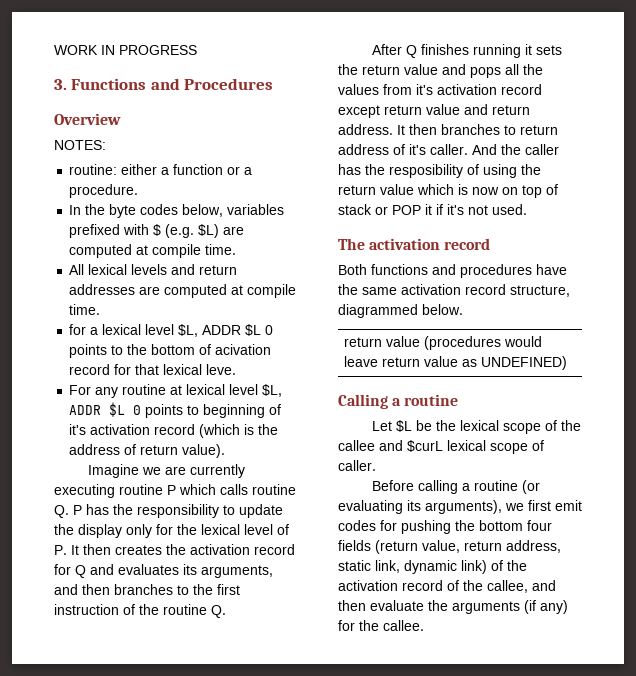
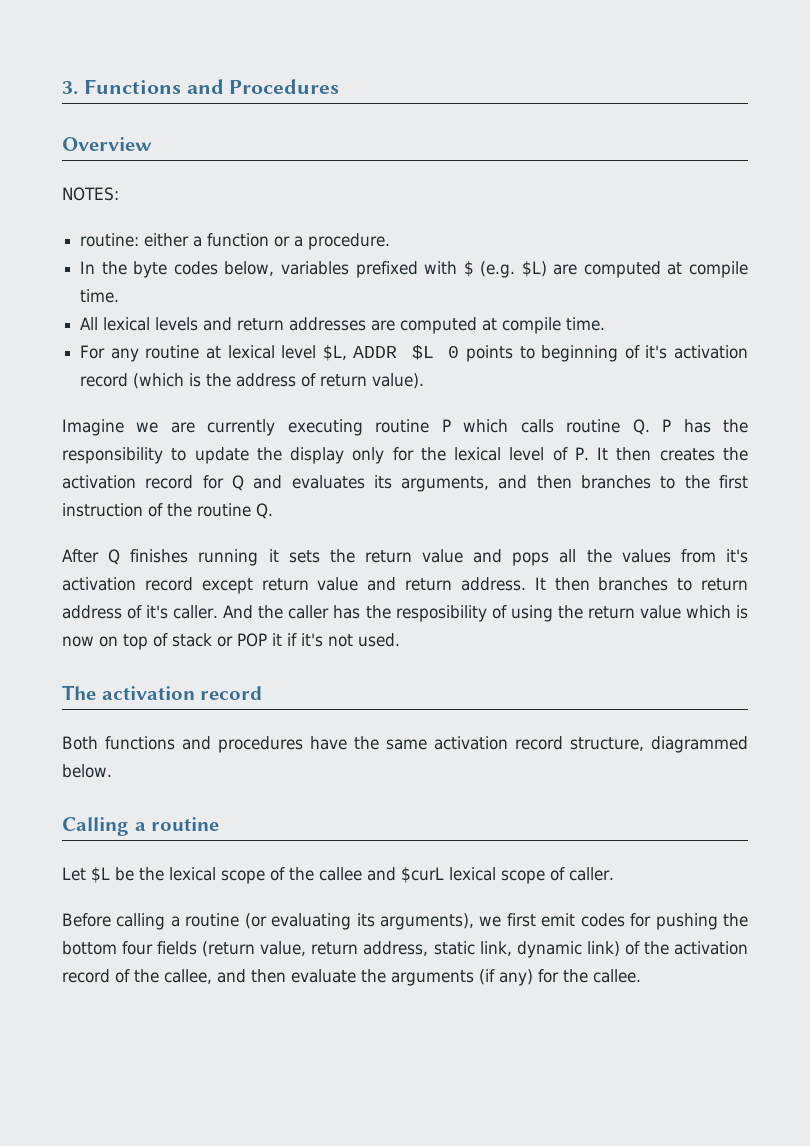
[54,45,197,55] WORK IN PROGRESS // -> (62, 88) none
[69,324,274,337] [69,344,272,358] [69,364,237,375] // for a lexical level $L, ADDR $L 0 points to the bottom of acivation record for that lexical leve. -> (606, 324) none
[343,336,542,350] [343,356,567,370] // return value (procedures would leave return value as UNDEFINED) -> (112, 771) none

